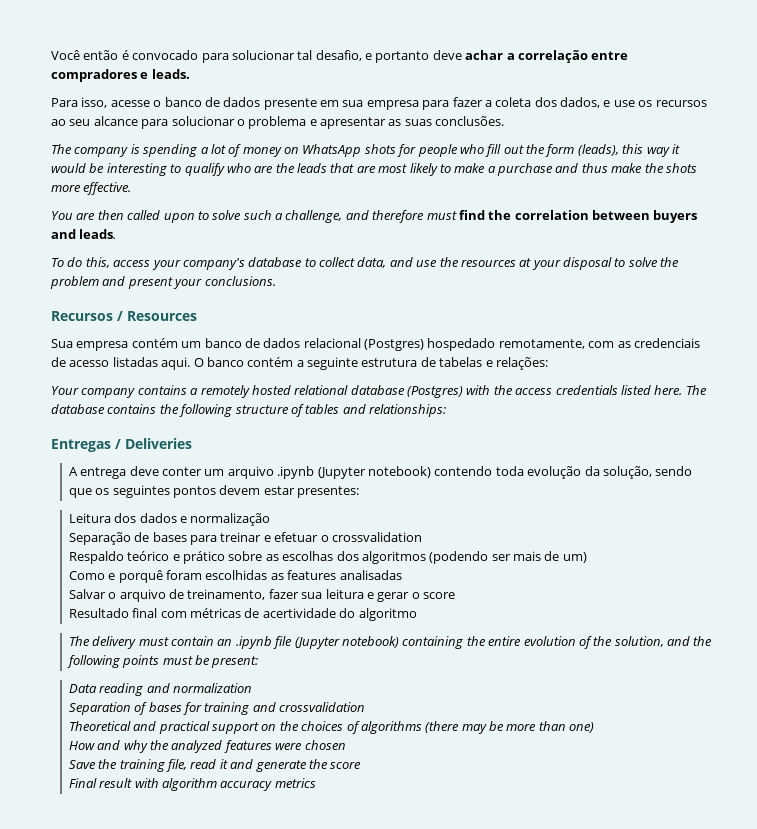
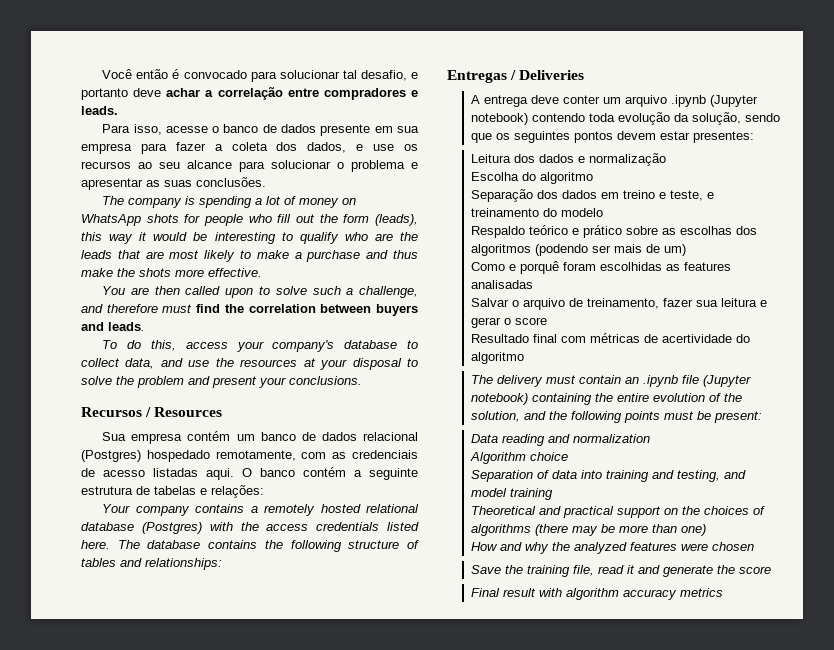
[68,532,422,545] Separação de bases para treinar e efetuar o crossvalidation -> [471,172,594,184] [471,189,715,202] [471,208,604,217] Escolha do algoritmo // Separação dos dados em treino e teste, e treinamento do modelo
(253, 688) none -> [470,452,569,464] // Algorithm choice
[148,702,366,715] bases for training and crossvalidation -> [552,470,747,482] [471,488,554,500] data into training and testing, and model training

